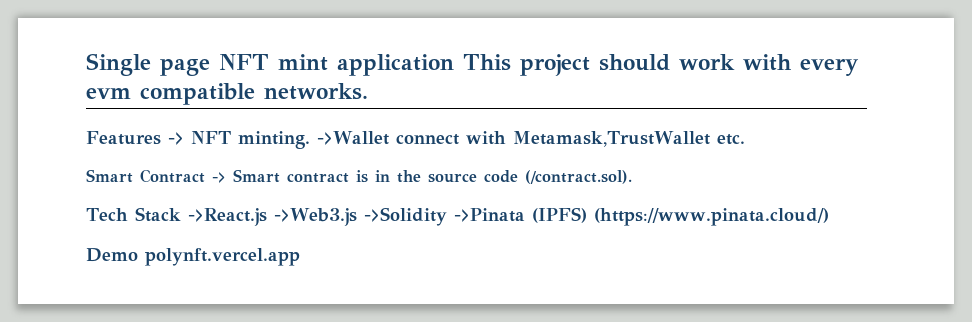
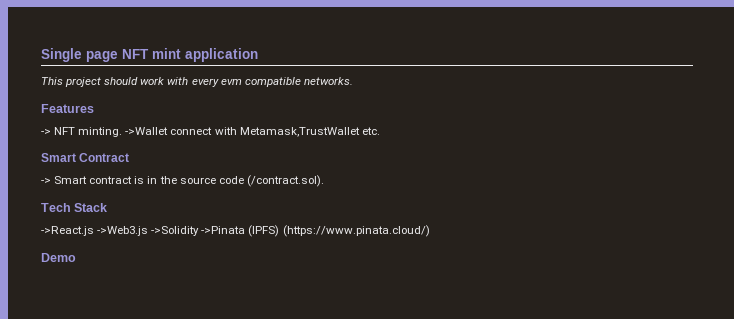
(454, 65) none -> (258, 55) //
(161, 138) none -> (94, 108) //
(205, 176) none -> (130, 157) //
(181, 214) none -> (108, 207) //
[145,248,300,266] polynft.vercel.app -> (76, 257) none

